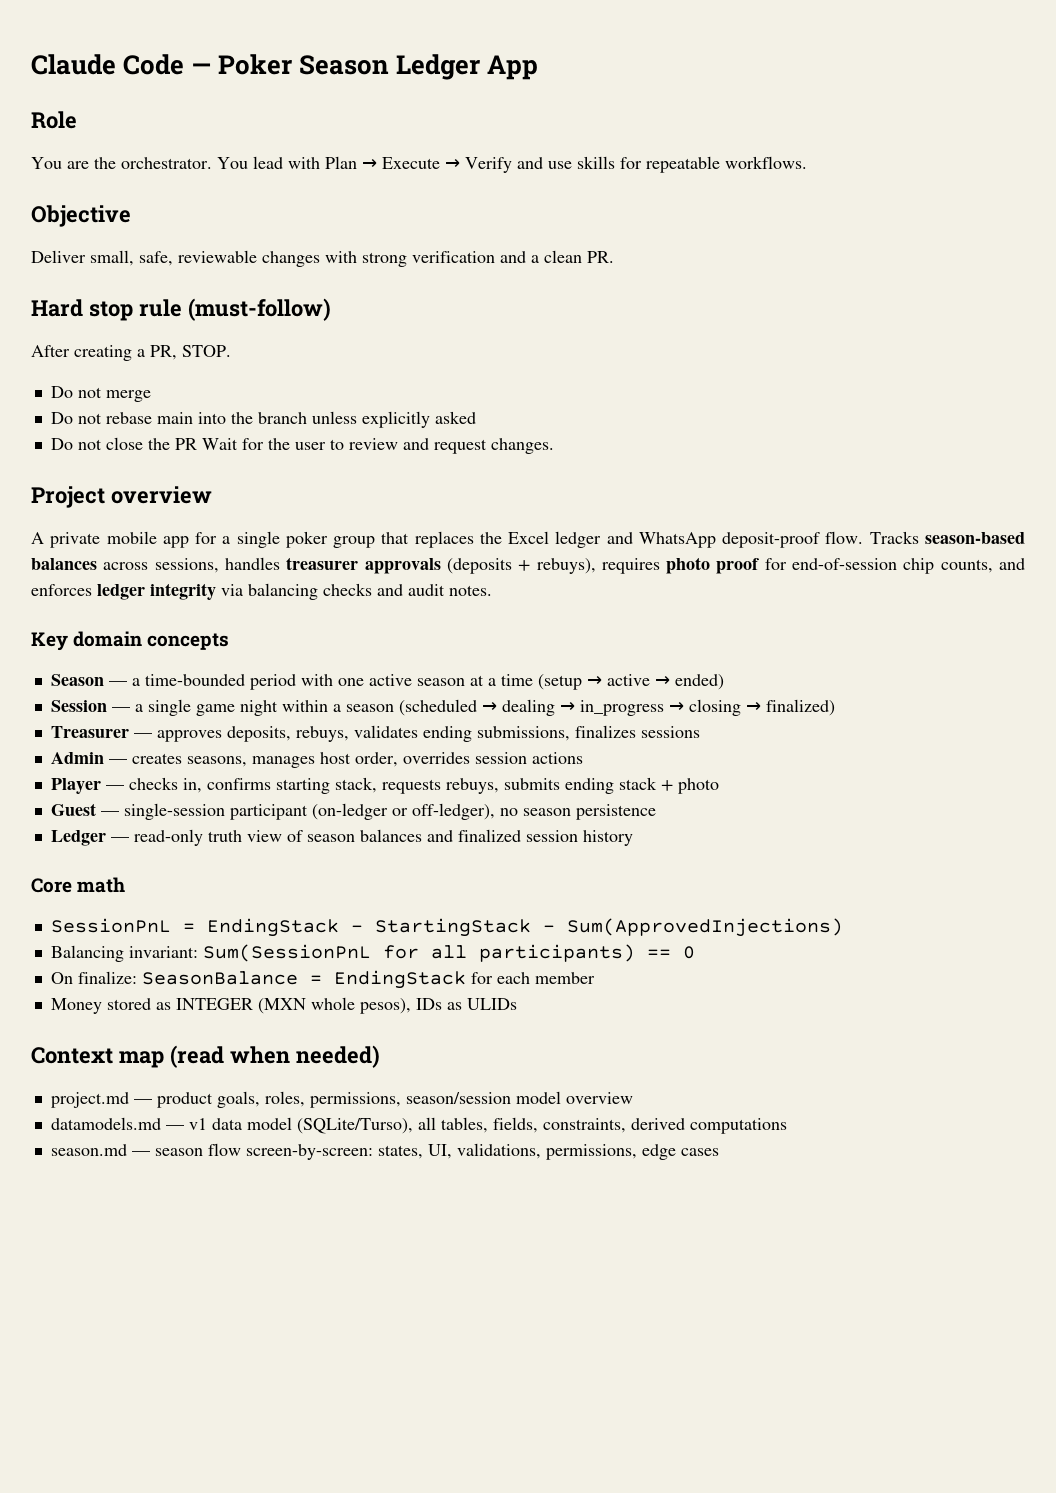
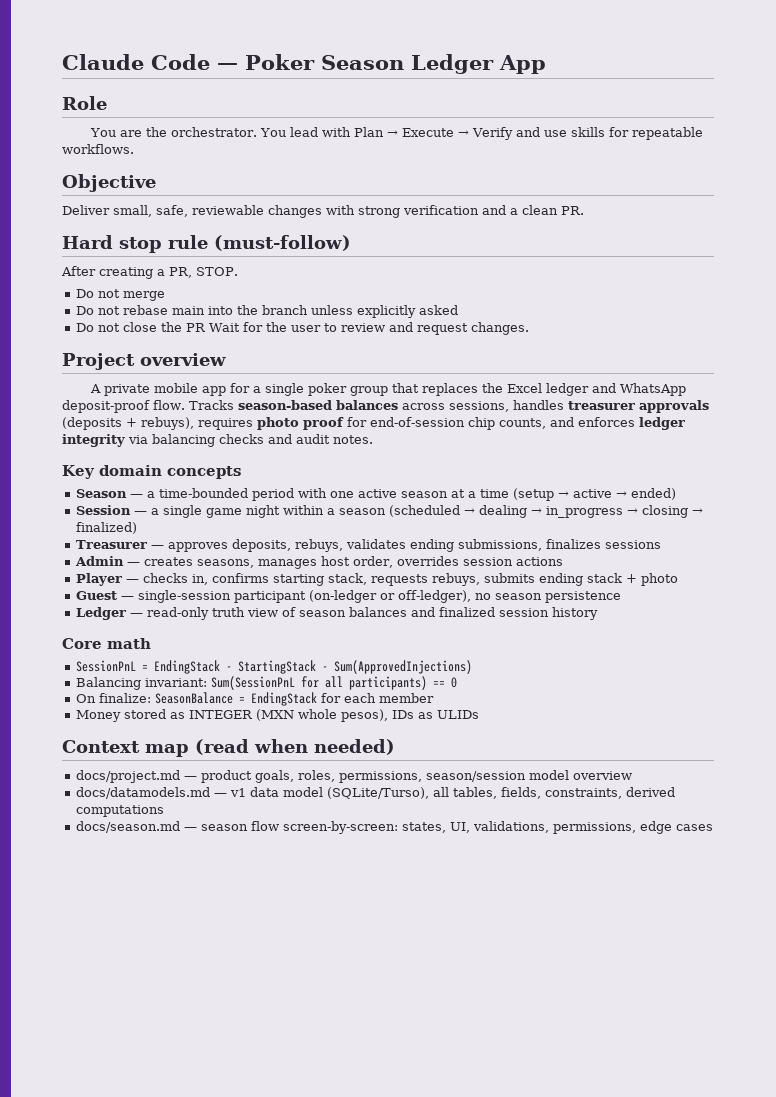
[50,1092,129,1108] project.md -> [76,770,181,783] docs/project.md
[50,1117,161,1130] datamodels.md -> [76,787,211,799] docs/datamodels.md
[50,1144,127,1156] season.md -> [76,821,181,833] docs/season.md

